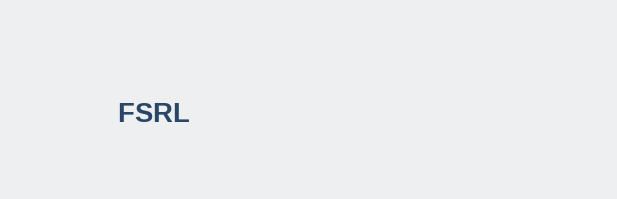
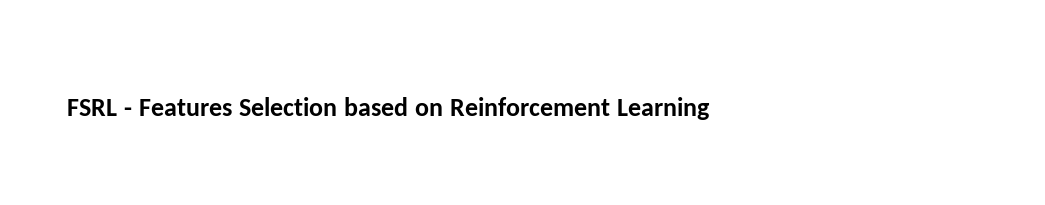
(190, 112) none -> [124,97,711,120] - Features Selection based on Reinforcement Learning

